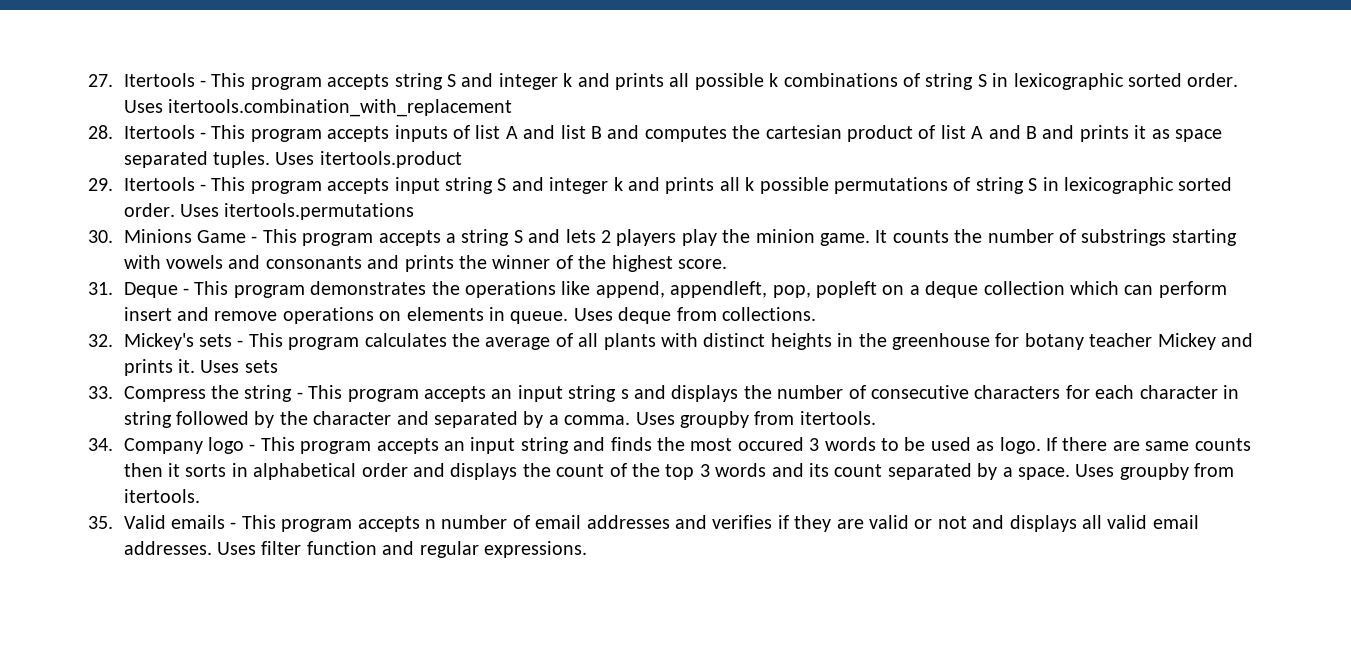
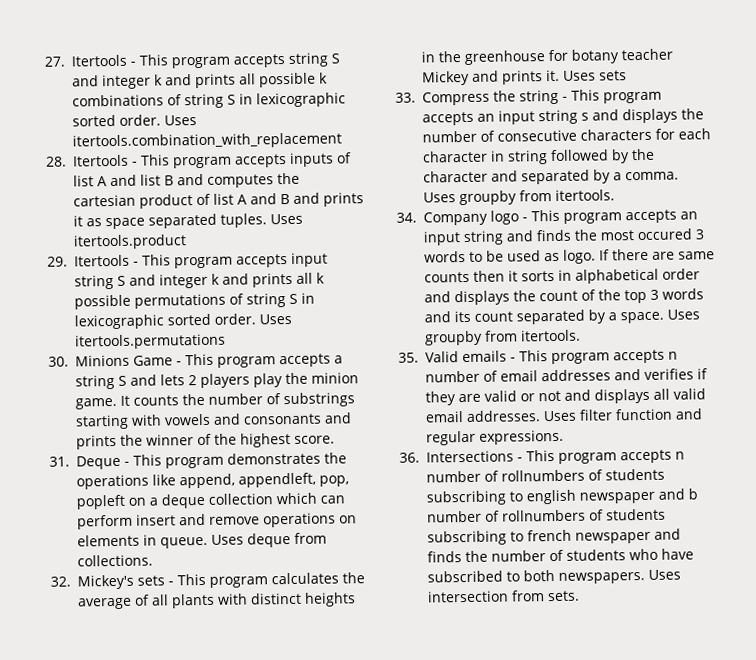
(587, 549) none -> [399,449,685,464] [426,468,665,483] [426,488,698,506] [427,508,666,523] [427,528,681,546] [427,548,694,563] [427,569,681,584] [427,590,580,603] // 36. Intersections - This program accepts n number of rollnumbers of students subscribing to english newspaper and b number of rollnumbers of students subscribing to french newspaper and finds the number of students who have subscribed to both newspapers. Uses intersection from sets.

